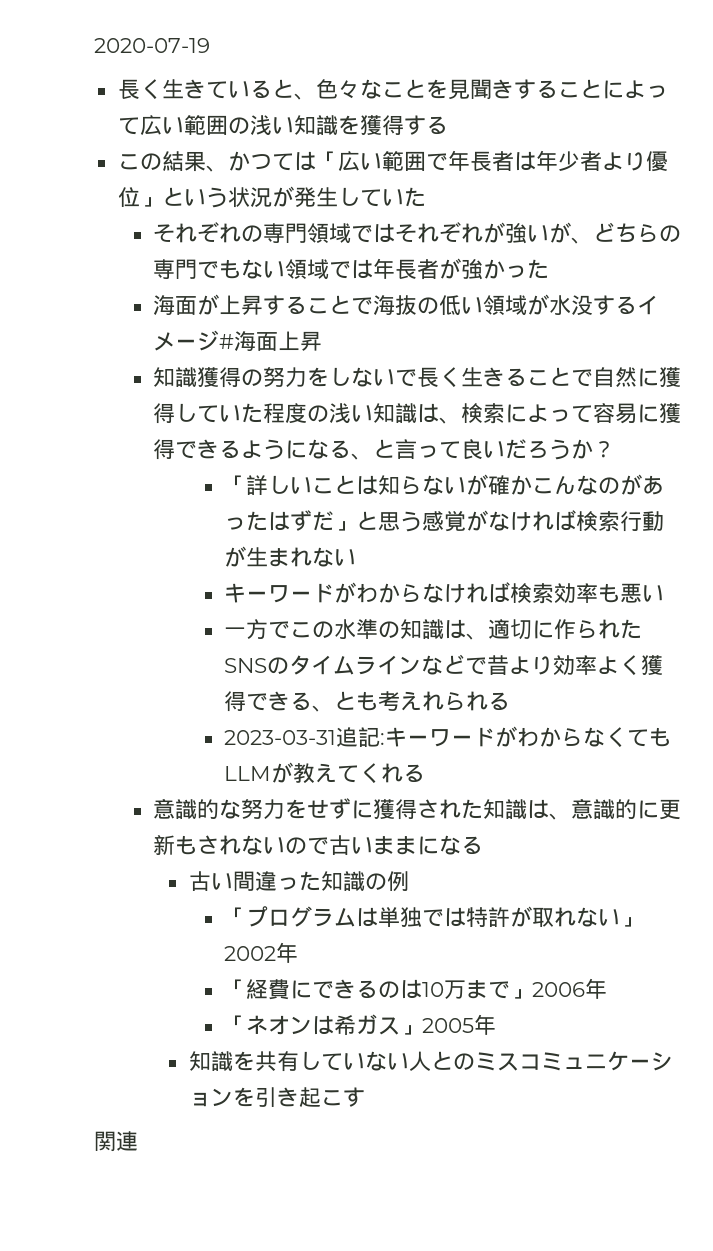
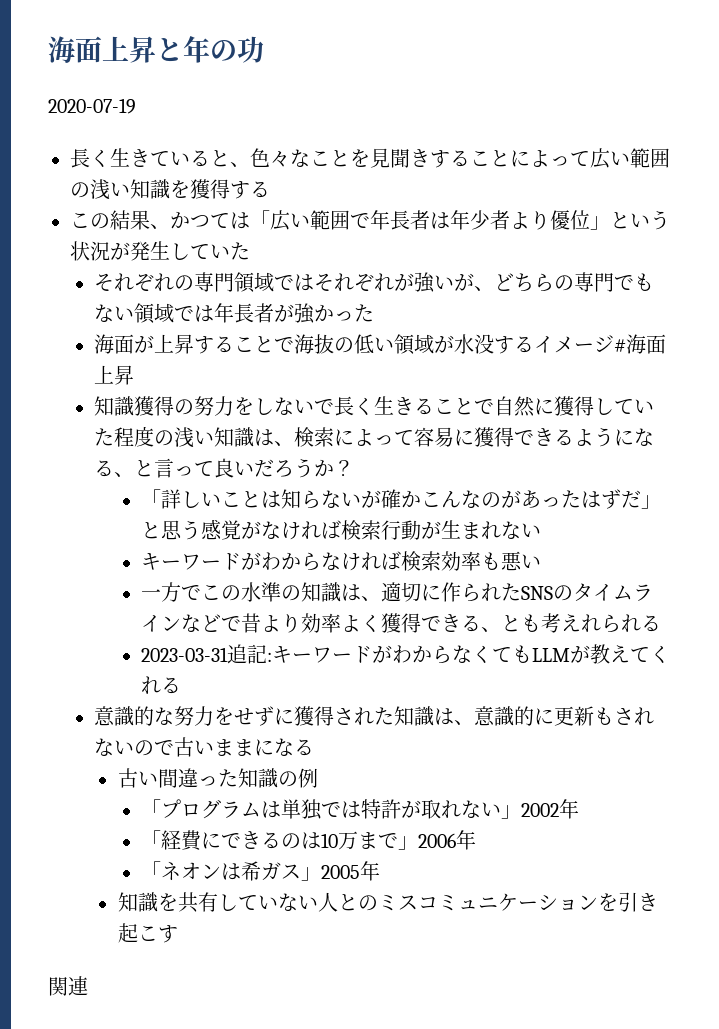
(94, 45) none -> [48,36,264,63] 海面上昇と年の功 //

